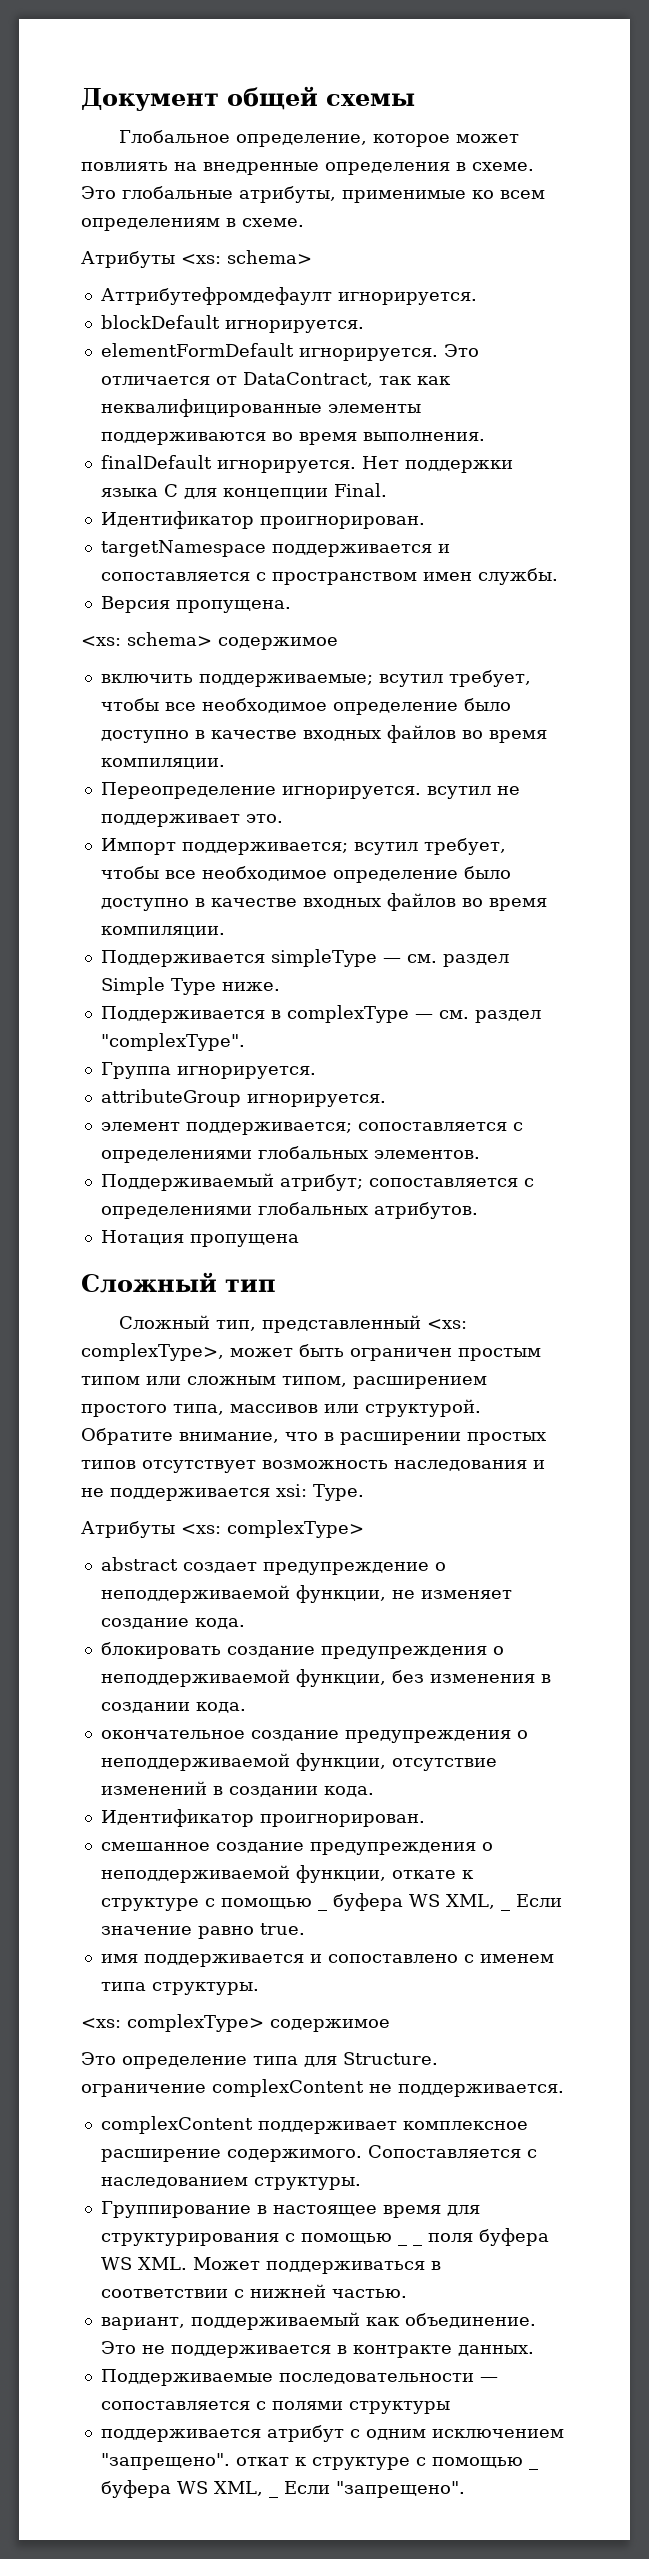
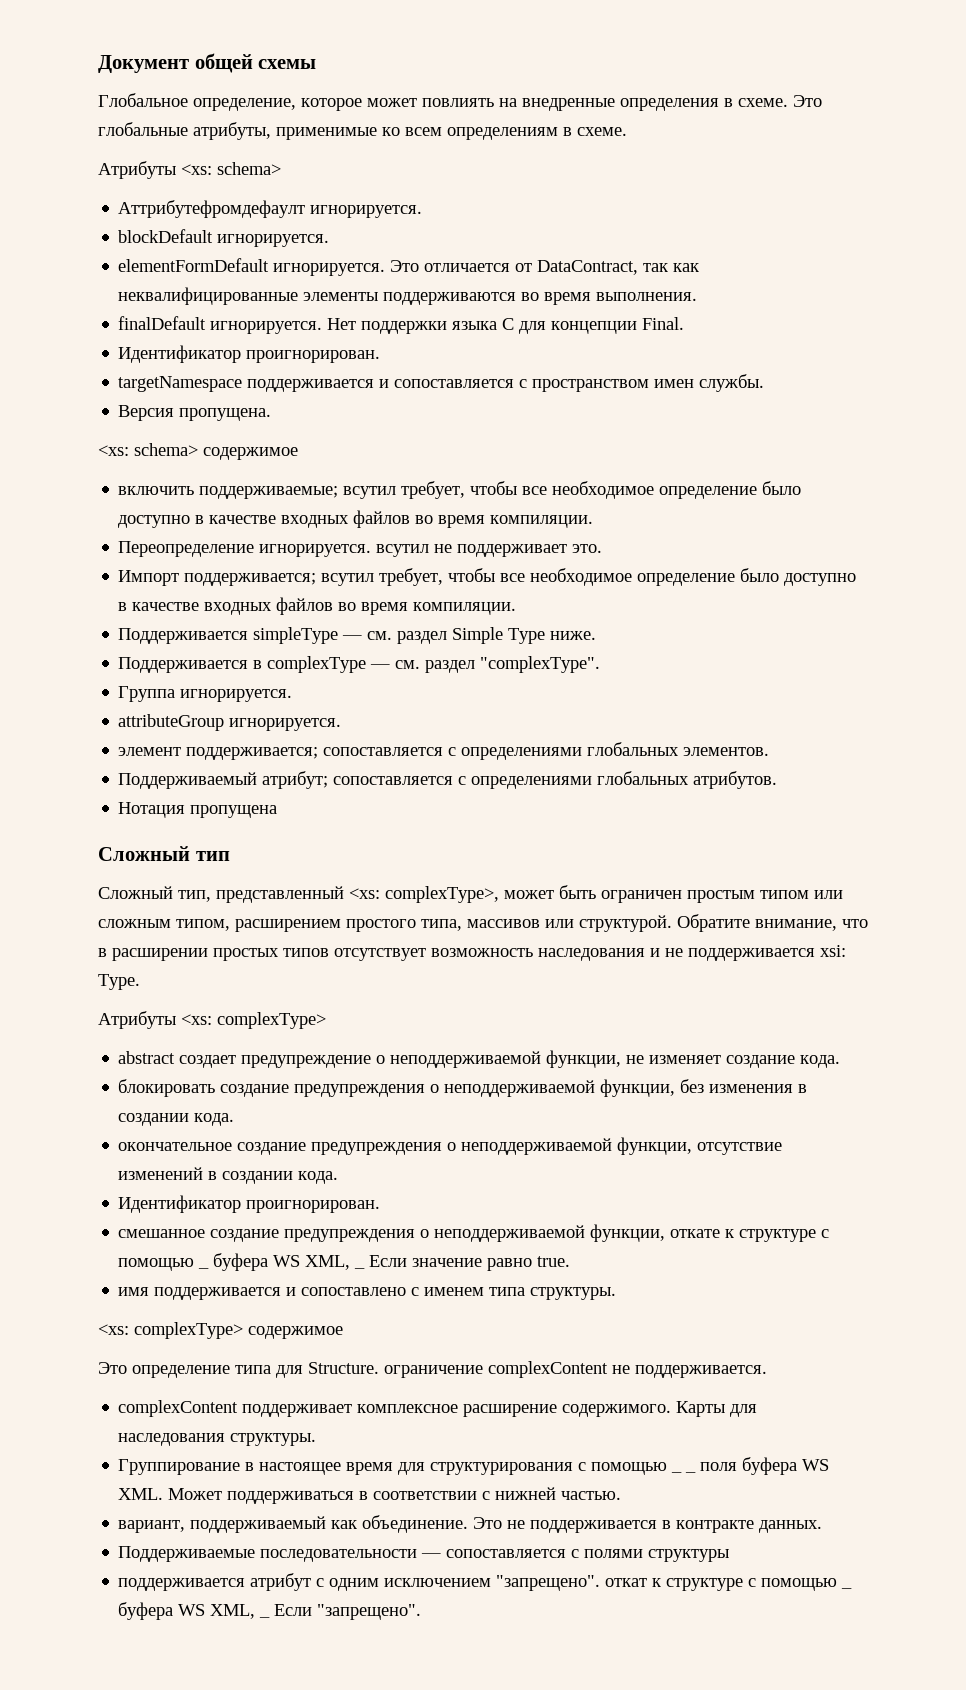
[367,2145,537,2158] [100,2177,248,2188] Сопоставляется с наследованием -> [676,1401,758,1417] [118,1433,226,1446] Карты для наследования

